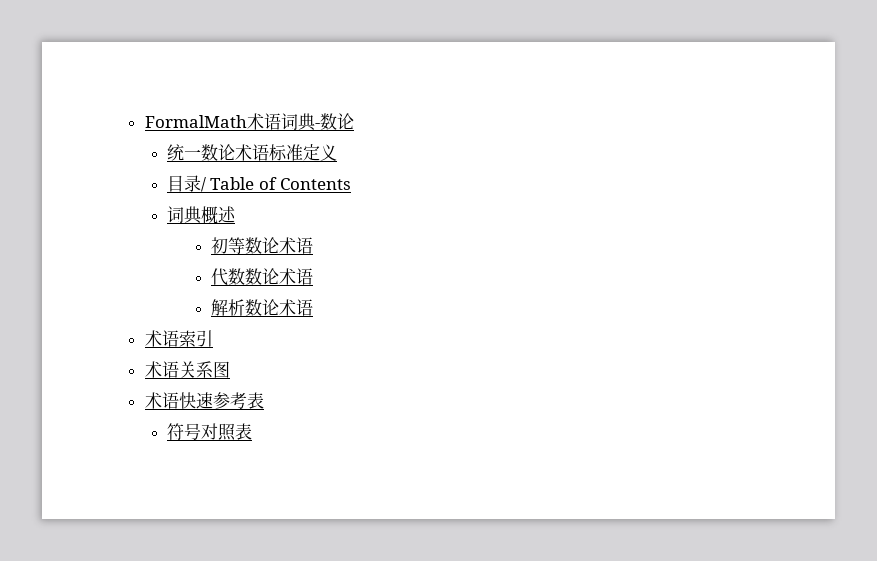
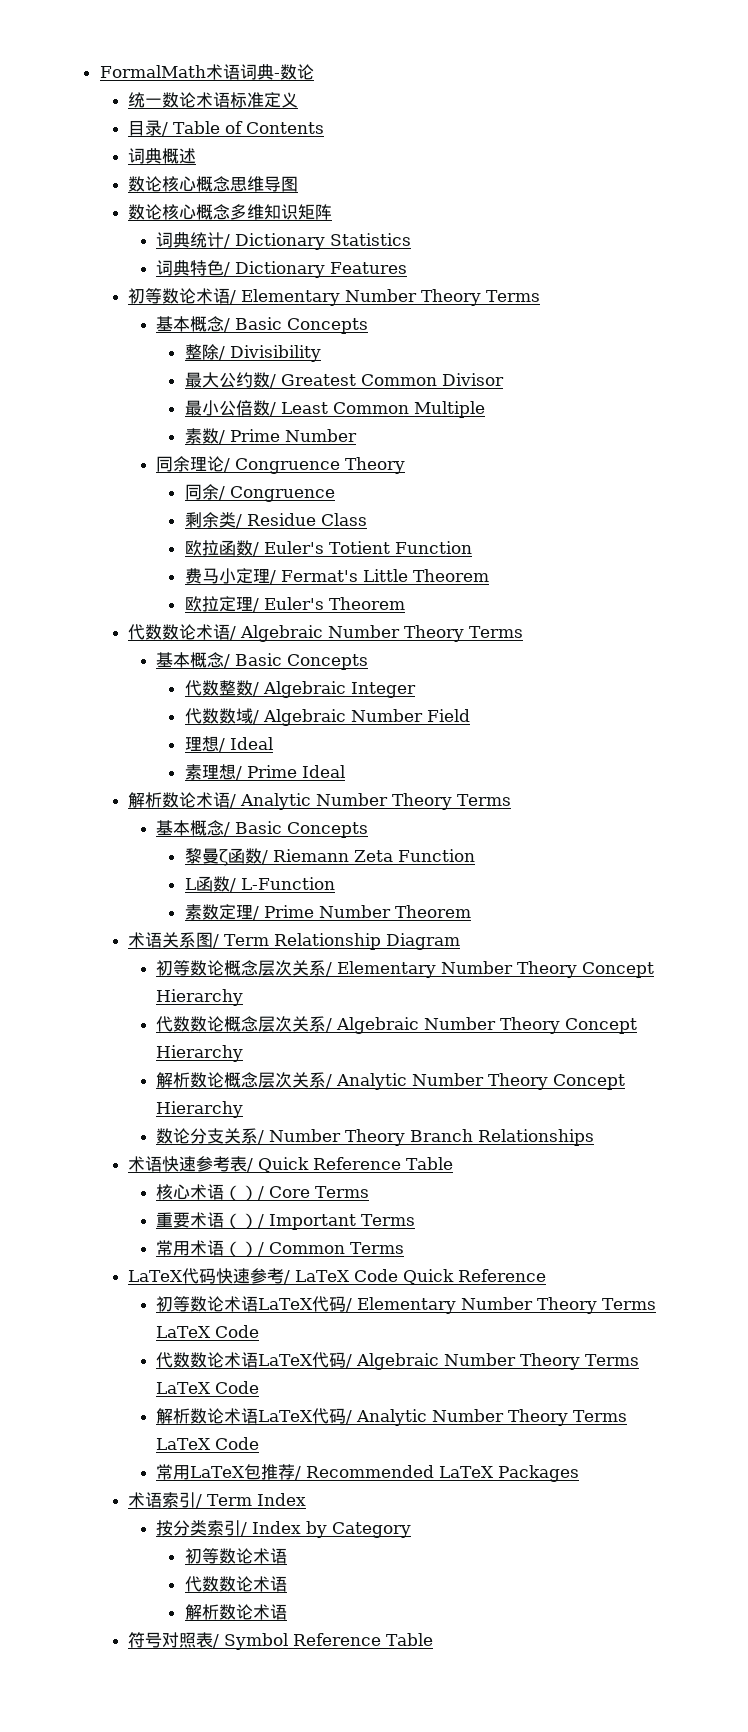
(236, 214) none -> [128,176,299,192] [128,204,333,220] [156,232,412,250] [156,260,408,278] [128,288,541,306] [156,316,369,334] [184,344,321,362] [184,372,504,388] [184,400,485,418] [184,428,357,444] [156,456,406,474] [184,484,335,502] [184,512,367,528] [184,540,472,556] [184,568,489,584] [184,596,405,612] [128,624,524,642] [156,652,369,670] [184,680,416,698] [184,708,470,726] [184,736,273,752] [184,764,345,780] [128,792,512,810] [156,820,369,838] [184,848,475,866] [184,876,335,892] [184,904,471,920] [128,932,461,950] [156,960,655,978] [156,989,244,1006] [156,1016,638,1034] [156,1045,244,1062] [156,1072,626,1090] [156,1101,244,1118] [156,1128,595,1146] [128,1156,454,1173] [156,1184,370,1201] [156,1212,416,1230] [156,1240,405,1257] [128,1268,547,1285] [156,1296,657,1314] [156,1325,260,1338] [156,1352,640,1370] [156,1381,260,1394] [156,1408,628,1426] [156,1437,260,1450] [156,1464,580,1482] [128,1492,307,1508] [156,1520,412,1538] // 数论核心概念思维导图 // 数论核心概念多维知识矩阵 // 词典统计/ Dictionary Statistics // 词典特色/ Dictionary Features // 初等数论术语/ Elementary Number Theory Terms // 基本概念/ Basic Concepts // 整除/ Divisibility // 最大公约数/ Greatest Common Divisor // 最小公倍数/ Least Common Multiple // 素数/ Prime Number // 同余理论/ Congruence Theory // 同余/ Congruence // 剩余类/ Residue Class // 欧拉函数/ Euler's Totient Function // 费马小定理/ Fermat's Little Theorem // 欧拉定理/ Euler's Theorem // 代数数论术语/ Algebraic Number Theory Terms // 基本概念/ Basic Concepts // 代数整数/ Algebraic Integer // 代数数域/ Algebraic Number Field // 理想/ Ideal // 素理想/ Prime Ideal // 解析数论术语/ Analytic Number Theory Terms // 基本概念/ Basic Concepts // 黎曼ζ函数/ Riemann Zeta Function // L函数/ L-Function // 素数定理/ Prime Number Theorem // 术语关系图/ Term Relationship Diagram // 初等数论概念层次关系/ Elementary Number Theory Concept Hierarchy // 代数数论概念层次关系/ Algebraic Number Theory Concept Hierarchy // 解析数论概念层次关系/ Analytic Number Theory Concept Hierarchy // 数论分支关系/ Number Theory Branch Relationships // 术语快速参考表/ Quick Reference Table // 核心术语（）/ Core Terms // 重要术语（）/ Important Terms // 常用术语（）/ Common Terms // LaTeX代码快速参考/ LaTeX Code Quick Reference // 初等数论术语LaTeX代码/ Elementary Number Theory Terms LaTeX Code // 代数数论术语LaTeX代码/ Algebraic Number Theory Terms LaTeX Code // 解析数论术语LaTeX代码/ Analytic Number Theory Terms LaTeX Code // 常用LaTeX包推荐/ Recommended LaTeX Packages // 术语索引/ Term Index // 按分类索引/ Index by Category
[144,330,213,347] [144,361,230,378] [144,392,264,409] // 术语索引 // 术语关系图 // 术语快速参考表 -> (287, 1612) none
(252, 431) none -> [213,1633,434,1650] / Symbol Reference Table

